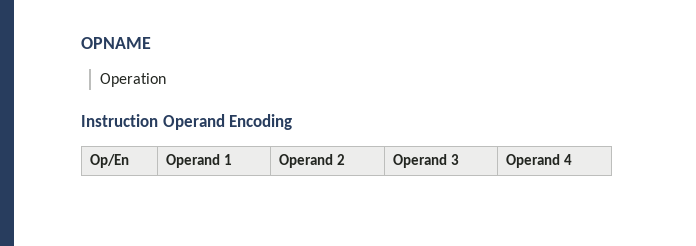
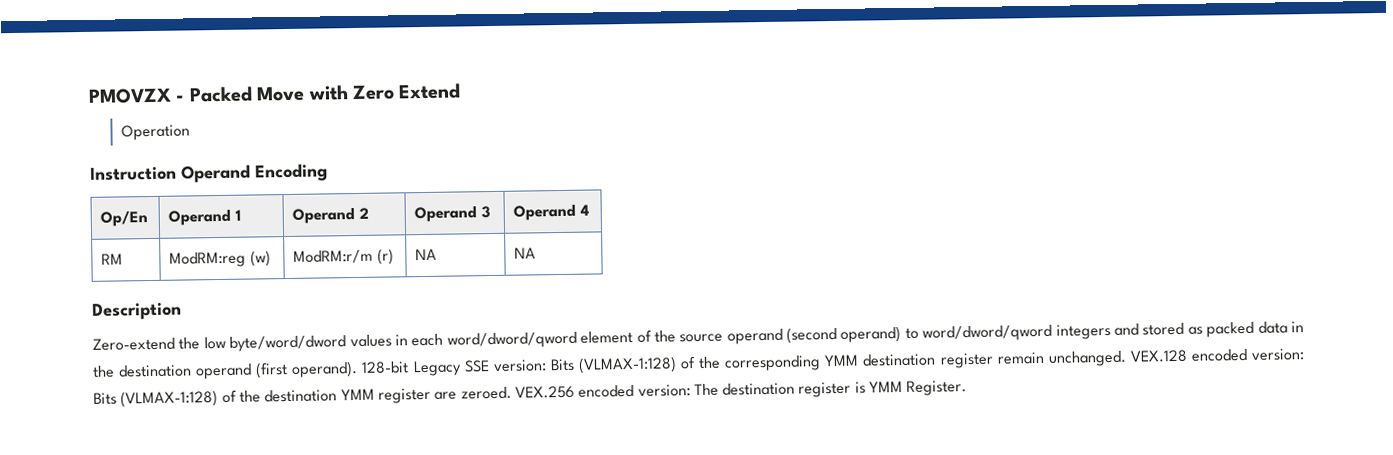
[81,37,151,49] OPNAME -> [88,83,462,104] PMOVZX - Packed Move with Zero Extend
(573, 159) none -> [101,253,124,265] [169,250,271,268] [293,248,394,265] [415,248,438,261] [514,247,537,259] [92,302,182,320] [92,321,1304,352] [92,348,1305,380] [93,380,968,408] // RM | ModRM:reg (w) | ModRM:r/m (r) | NA | NA // Description // Zero-extend the low byte/word/dword values in each word/dword/qword element of the source operand (second operand) to word/dword/qword integers and stored as packed data in the destination operand (first operand). 128-bit Legacy SSE version: Bits (VLMAX-1:128) of the corresponding YMM destination register remain unchanged. VEX.128 encoded version: Bits (VLMAX-1:128) of the destination YMM register are zeroed. VEX.256 encoded version: The destination register is YMM Register.

